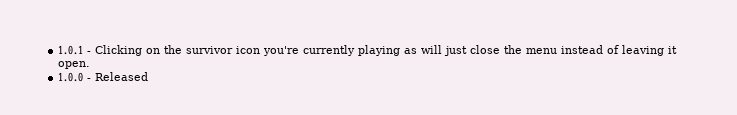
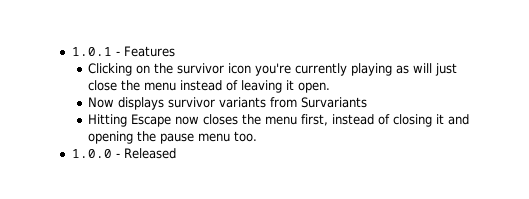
(92, 52) none -> [123,46,175,57] Features //
(91, 65) none -> [88,97,368,110] [88,114,470,127] [88,131,258,144] // Now displays survivor variants from Survariants // Hitting Escape now closes the menu first, instead of closing it and opening the pause menu too.

